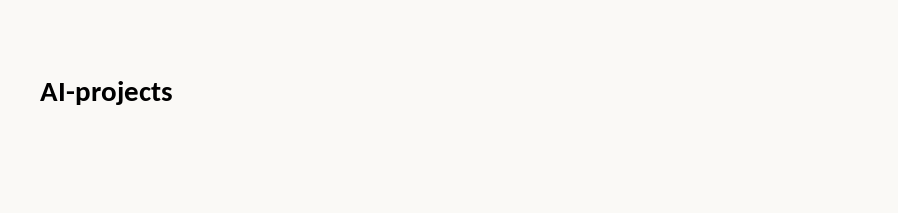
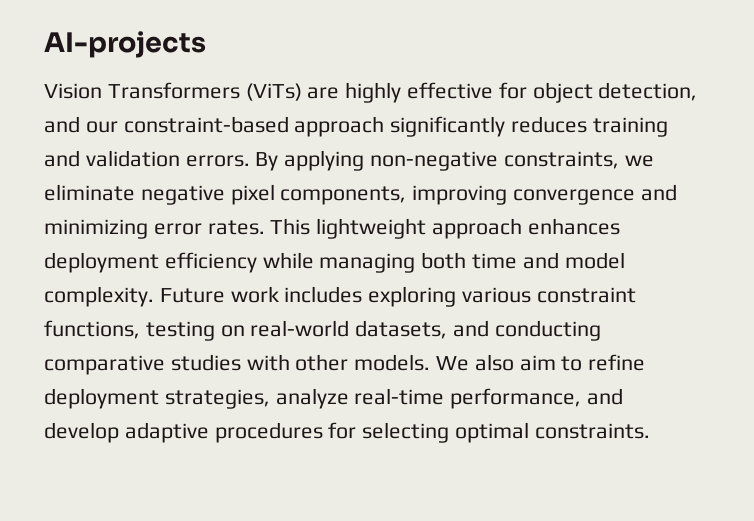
(173, 93) none -> [44,82,698,103] [44,116,668,137] [44,150,654,171] [44,184,677,205] [44,218,620,239] [44,252,625,273] [44,286,636,307] [44,320,601,341] [44,354,646,375] [44,388,624,409] [44,422,650,443] // Vision Transformers (ViTs) are highly effective for object detection, and our constraint-based approach significantly reduces training and validation errors. By applying non-negative constraints, we eliminate negative pixel components, improving convergence and minimizing error rates. This lightweight approach enhances deployment efficiency while managing both time and model complexity. Future work includes exploring various constraint functions, testing on real-world datasets, and conducting comparative studies with other models. We also aim to refine deployment strategies, analyze real-time performance, and develop adaptive procedures for selecting optimal constraints.

